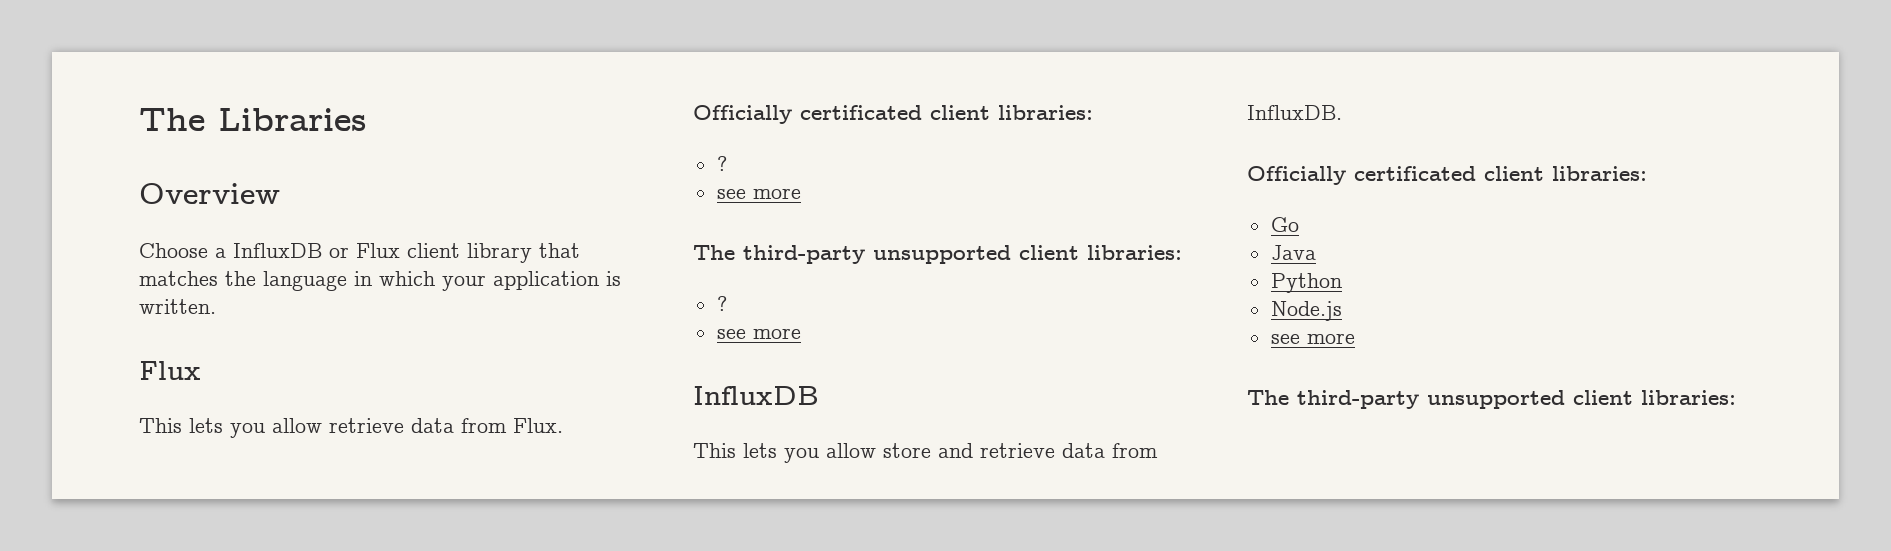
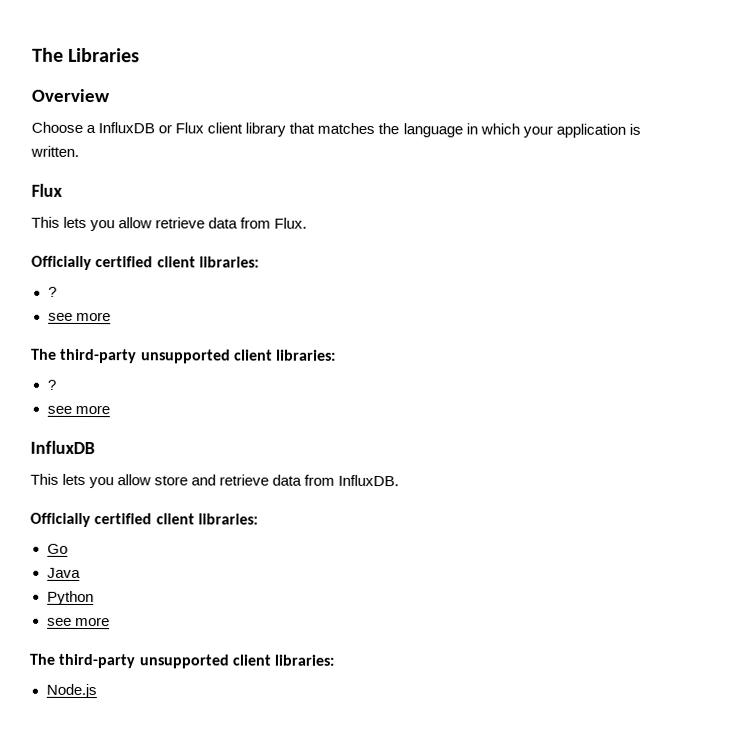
[800,105,922,120] certificated -> [95,256,154,268] certified
[1354,166,1476,181] certificated -> [94,513,153,525] certified
[1270,301,1342,321] [1270,333,1355,344] [1247,390,1736,409] // Node.js // see more // The third-party unsupported client libraries: -> [46,616,110,627] [29,653,336,669] [45,683,97,699] // see more // The third-party unsupported client libraries: // Node.js

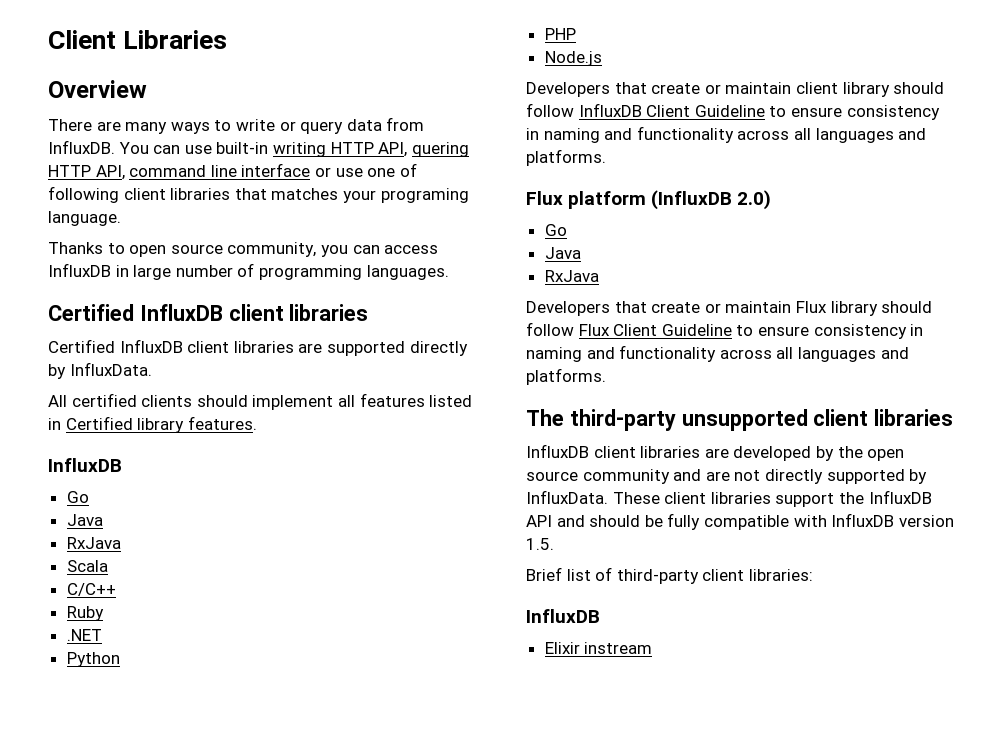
[32,47,64,62] The -> [48,30,116,49] Client
[31,121,641,138] [30,145,79,157] [31,183,63,197] [31,216,308,232] [31,255,259,271] [47,286,57,297] [47,311,111,322] [31,348,337,364] [46,379,56,390] [46,404,110,415] [30,440,95,455] [30,473,400,489] [30,512,258,528] [46,543,68,554] [46,567,81,578] [46,590,94,606] [46,616,110,627] [29,653,336,669] [45,683,97,699] Choose a InfluxDB or Flux client library that matches the language in which your application is written. // Flux // This lets you allow retrieve data from Flux. // Officially certified client libraries: // ? // see more // The third-party unsupported client libraries: // ? // see more // InfluxDB // This lets you allow store and retrieve data from InfluxDB. // Officially certified client libraries: // Go // Java // Python // see more // The third-party unsupported client libraries: // Node.js -> [48,117,425,134] [48,140,469,157] [48,163,417,180] [48,186,469,203] [48,211,121,226] [48,242,439,257] [48,263,449,280] [48,304,369,321] [48,339,468,356] [48,362,152,379] [48,393,473,410] [48,416,257,433] [48,458,122,472] [66,491,89,503] [66,514,103,526] [66,537,121,549] [66,560,108,572] [66,583,116,596] [66,606,104,621] [66,629,102,641] [66,652,120,667] [544,28,576,40] [544,51,602,66] [526,82,945,97] [526,103,940,120] [526,126,927,143] [526,149,606,166] [526,190,772,210] [544,224,567,236] [544,247,581,259] [544,270,599,282] [526,301,933,316] [526,322,924,339] [526,345,909,362] [526,368,606,385] [526,409,954,431] [526,444,905,461] [526,469,928,484] [526,490,932,507] [526,513,954,530] [526,538,554,550] [526,567,813,584] [526,609,600,623] [544,642,653,654] There are many ways to write or query data from InfluxDB. You can use built-in writing HTTP API, quering HTTP API, command line interface or use one of following client libraries that matches your programing language. // Thanks to open source community, you can access InfluxDB in large number of programming languages. // Certified InfluxDB client libraries // Certified InfluxDB client libraries are supported directly by InfluxData. // All certified clients should implement all features listed in Certified library features. // InfluxDB // Go // Java // RxJava // Scala // C/C++ // Ruby // .NET // Python // PHP // Node.js // Developers that create or maintain client library should follow InfluxDB Client Guideline to ensure consistency in naming and functionality across all languages and platforms. // Flux platform (InfluxDB 2.0) // Go // Java // RxJava // Developers that create or maintain Flux library should follow Flux Client Guideline to ensure consistency in naming and functionality across all languages and platforms. // The third-party unsupported client libraries // InfluxDB client libraries are developed by the open source community and are not directly supported by InfluxData. These client libraries support the InfluxDB API and should be fully compatible with InfluxDB version 1.5. // Brief list of third-party client libraries: // InfluxDB // Elixir instream

